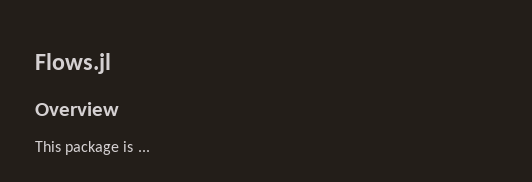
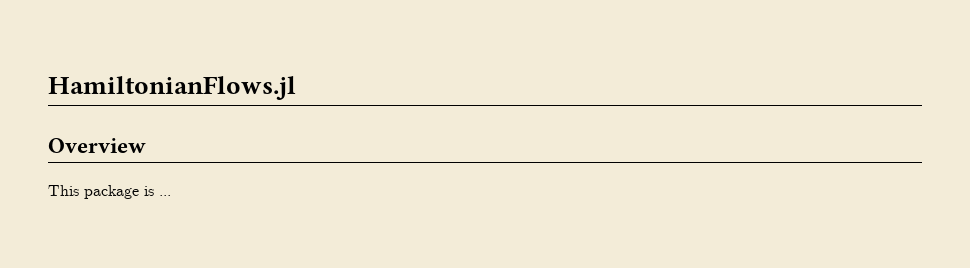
[35,53,111,74] Flows.jl -> [48,76,296,100] HamiltonianFlows.jl

